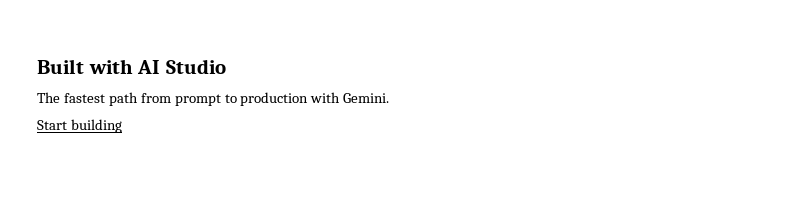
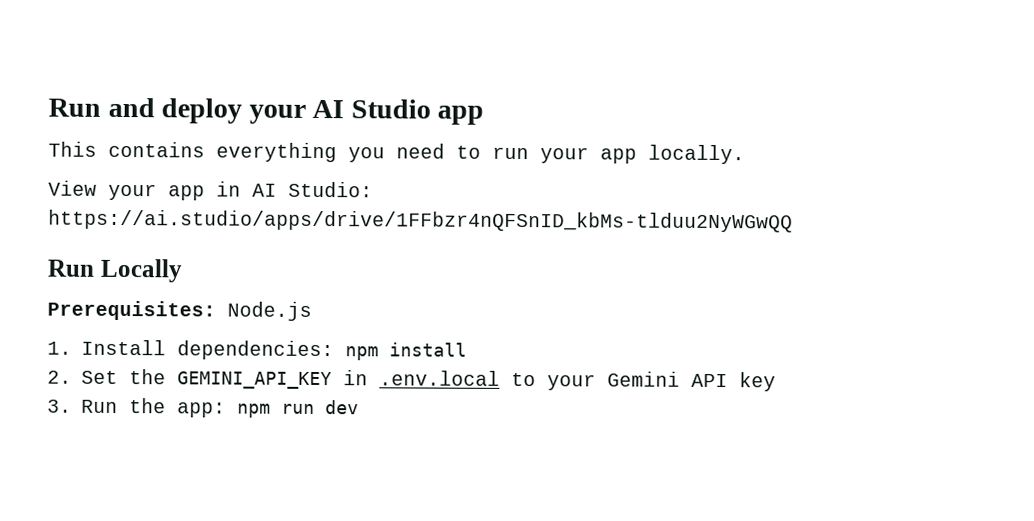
[37,59,226,74] [37,92,390,106] [37,119,122,133] Built with AI Studio // The fastest path from prompt to production with Gemini. // Start building -> [48,97,485,125] [48,141,745,165] [48,180,373,201] [48,209,793,233] [47,258,183,283] [47,300,312,321] [47,339,467,361] [47,369,776,392] [47,398,359,418] Run and deploy your AI Studio app // This contains everything you need to run your app locally. // View your app in AI Studio: https://ai.studio/apps/drive/1FFbzr4nQFSnID_kbMs-tlduu2NyWGwQQ // Run Locally // Prerequisites: Node.js // 1. Install dependencies: npm install // 2. Set the GEMINI_API_KEY in .env.local to your Gemini API key // 3. Run the app: npm run dev

